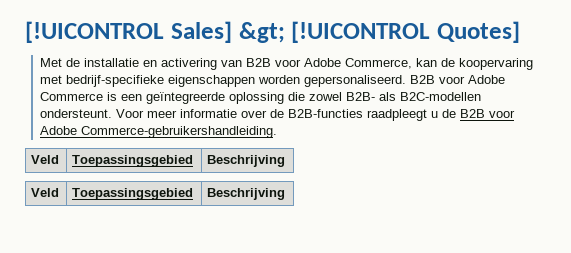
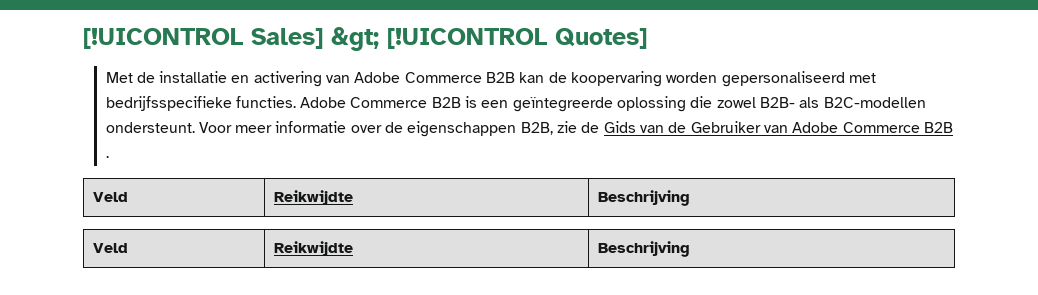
[245,58,533,70] [39,75,505,87] [39,92,103,101] B2B voor Adobe Commerce, kan de koopervaring met bedrijf-specifieke eigenschappen worden gepersonaliseerd. B2B voor Adobe Commerce -> [354,71,877,87] [105,96,461,111] Adobe Commerce B2B kan de koopervaring worden gepersonaliseerd met bedrijfsspecifieke functies. Adobe Commerce B2B
[287,109,515,121] [39,126,277,138] [31,155,60,164] [72,155,194,167] B2B-functies raadpleegt u de B2B voor Adobe Commerce-gebruikershandleiding. // Veld | Toepassingsgebied -> [407,121,953,137] [105,155,109,158] [93,192,129,202] [274,190,354,205] eigenschappen B2B, zie de Gids van de Gebruiker van Adobe Commerce B2B . // Veld | Reikwijdte
[72,188,194,200] Toepassingsgebied -> [274,241,354,256] Reikwijdte

